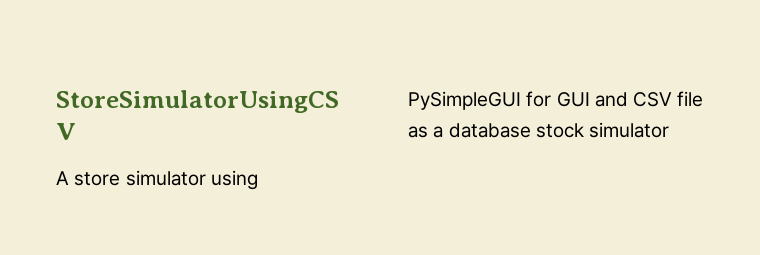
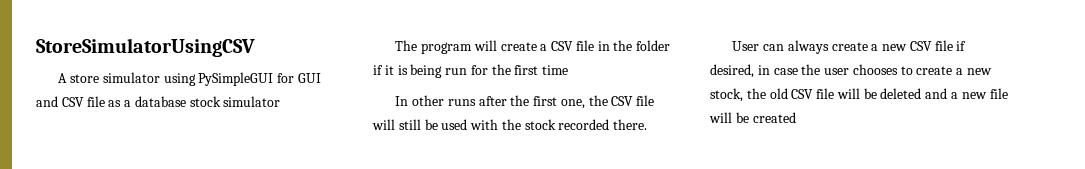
(670, 130) none -> [395,40,671,54] [373,64,569,78] [395,95,655,109] [372,119,648,130] [732,40,967,54] [710,64,993,78] [710,88,1008,102] [709,112,796,123] // The program will create a CSV file in the folder if it is being run for the first time // In other runs after the first one, the CSV file will still be used with the stock recorded there. // User can always create a new CSV file if desired, in case the user chooses to create a new stock, the old CSV file will be deleted and a new file will be created

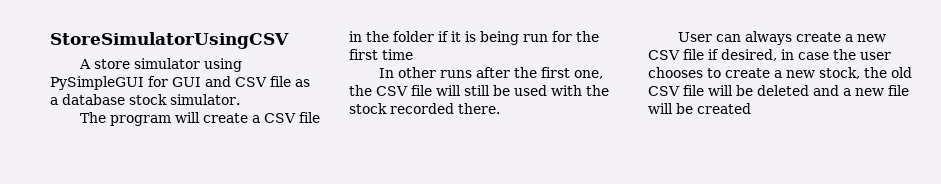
[223,96,281,107] simulator -> [170,94,240,105] simulator.

